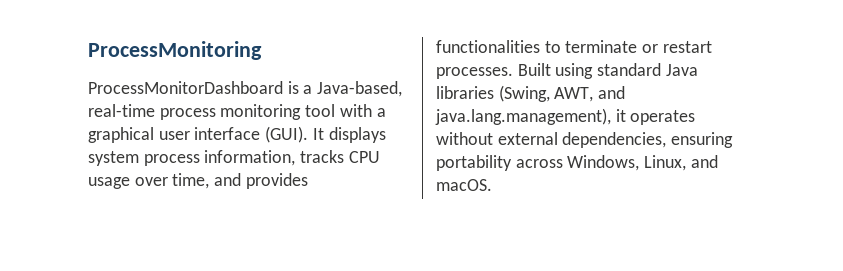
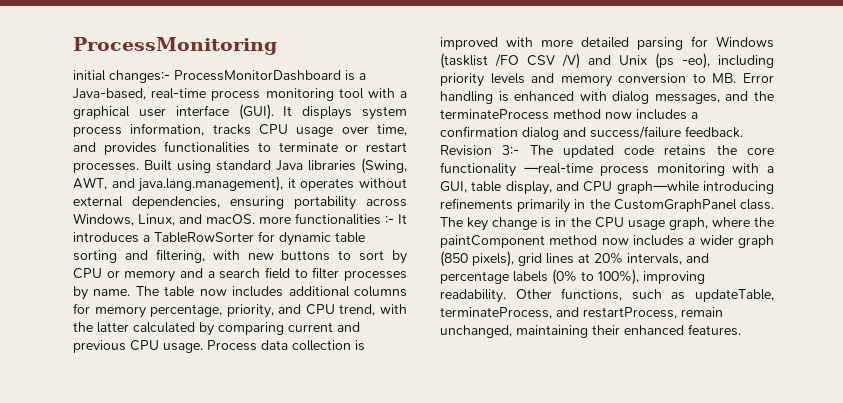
(262, 50) none -> [73,70,170,83] initial changes:-
(492, 185) none -> [259,213,407,225] [73,231,365,246] [73,249,407,264] [73,267,407,282] [73,286,407,300] [73,303,407,318] [73,322,360,336] [73,340,365,353] [440,36,774,50] [440,53,774,69] [440,73,774,87] [440,91,774,104] [440,109,698,120] [440,126,743,140] [440,145,774,158] [440,162,774,177] [440,181,774,195] [440,198,774,213] [440,217,774,231] [440,235,774,248] [440,251,709,267] [440,269,705,285] [440,288,774,303] [440,307,723,319] [440,324,741,338] more functionalities :- It introduces a TableRowSorter for dynamic table sorting and filtering, with new buttons to sort by CPU or memory and a search field to filter processes by name. The table now includes additional columns for memory percentage, priority, and CPU trend, with the latter calculated by comparing current and previous CPU usage. Process data collection is improved with more detailed parsing for Windows (tasklist /FO CSV /V) and Unix (ps -eo), including priority levels and memory conversion to MB. Error handling is enhanced with dialog messages, and the terminateProcess method now includes a confirmation dialog and success/failure feedback. Revision 3:- The updated code retains the core functionality —real-time process monitoring with a GUI, table display, and CPU graph—while introducing refinements primarily in the CustomGraphPanel class. The key change is in the CPU usage graph, where the paintComponent method now includes a wider graph (850 pixels), grid lines at 20% intervals, and percentage labels (0% to 100%), improving readability. Other functions, such as updateTable, terminateProcess, and restartProcess, remain unchanged, maintaining their enhanced features.

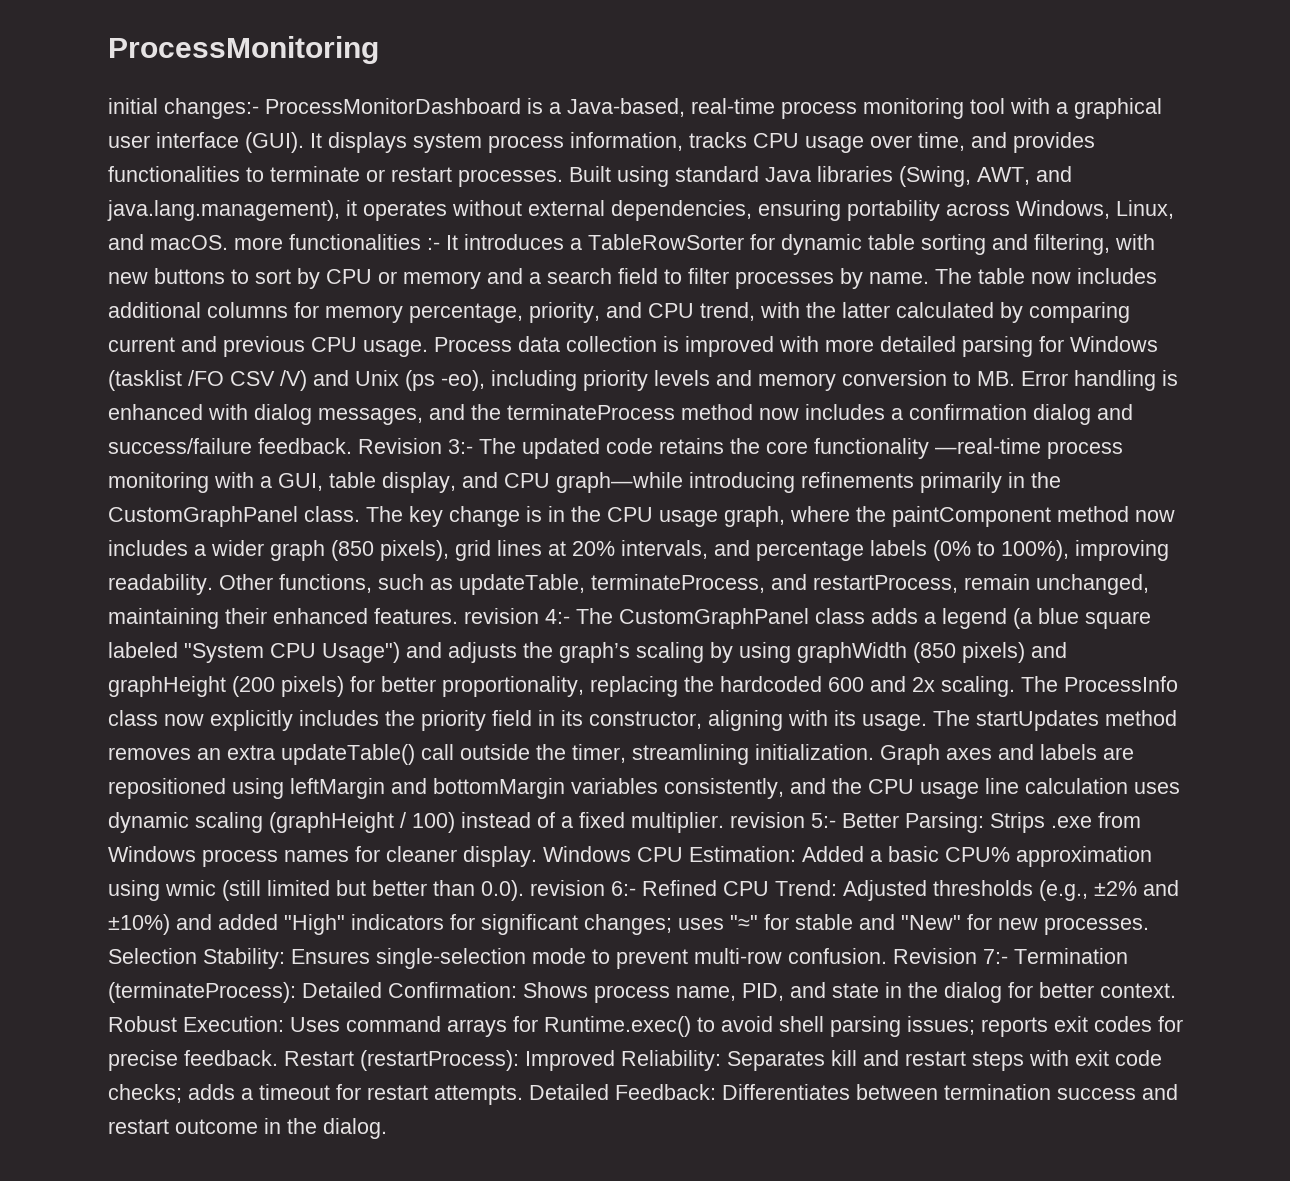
(741, 330) none -> [464,608,1151,629] [108,642,1067,663] [108,676,1178,697] [108,710,1177,731] [108,744,1134,765] [108,778,1180,799] [108,812,1141,833] [108,846,1152,867] [108,880,1179,901] [108,914,1149,935] [108,948,1128,969] [108,982,1176,1003] [108,1016,1183,1037] [108,1050,1162,1071] [108,1084,1178,1105] [108,1118,387,1139] revision 4:- The CustomGraphPanel class adds a legend (a blue square labeled "System CPU Usage") and adjusts the graph’s scaling by using graphWidth (850 pixels) and graphHeight (200 pixels) for better proportionality, replacing the hardcoded 600 and 2x scaling. The ProcessInfo class now explicitly includes the priority field in its constructor, aligning with its usage. The startUpdates method removes an extra updateTable() call outside the timer, streamlining initialization. Graph axes and labels are repositioned using leftMargin and bottomMargin variables consistently, and the CPU usage line calculation uses dynamic scaling (graphHeight / 100) instead of a fixed multiplier. revision 5:- Better Parsing: Strips .exe from Windows process names for cleaner display. Windows CPU Estimation: Added a basic CPU% approximation using wmic (still limited but better than 0.0). revision 6:- Refined CPU Trend: Adjusted thresholds (e.g., ±2% and ±10%) and added "High" indicators for significant changes; uses "≈" for stable and "New" for new processes. Selection Stability: Ensures single-selection mode to prevent multi-row confusion. Revision 7:- Termination (terminateProcess): Detailed Confirmation: Shows process name, PID, and state in the dialog for better context. Robust Execution: Uses command arrays for Runtime.exec() to avoid shell parsing issues; reports exit codes for precise feedback. Restart (restartProcess): Improved Reliability: Separates kill and restart steps with exit code checks; adds a timeout for restart attempts. Detailed Feedback: Differentiates between termination success and restart outcome in the dialog.

